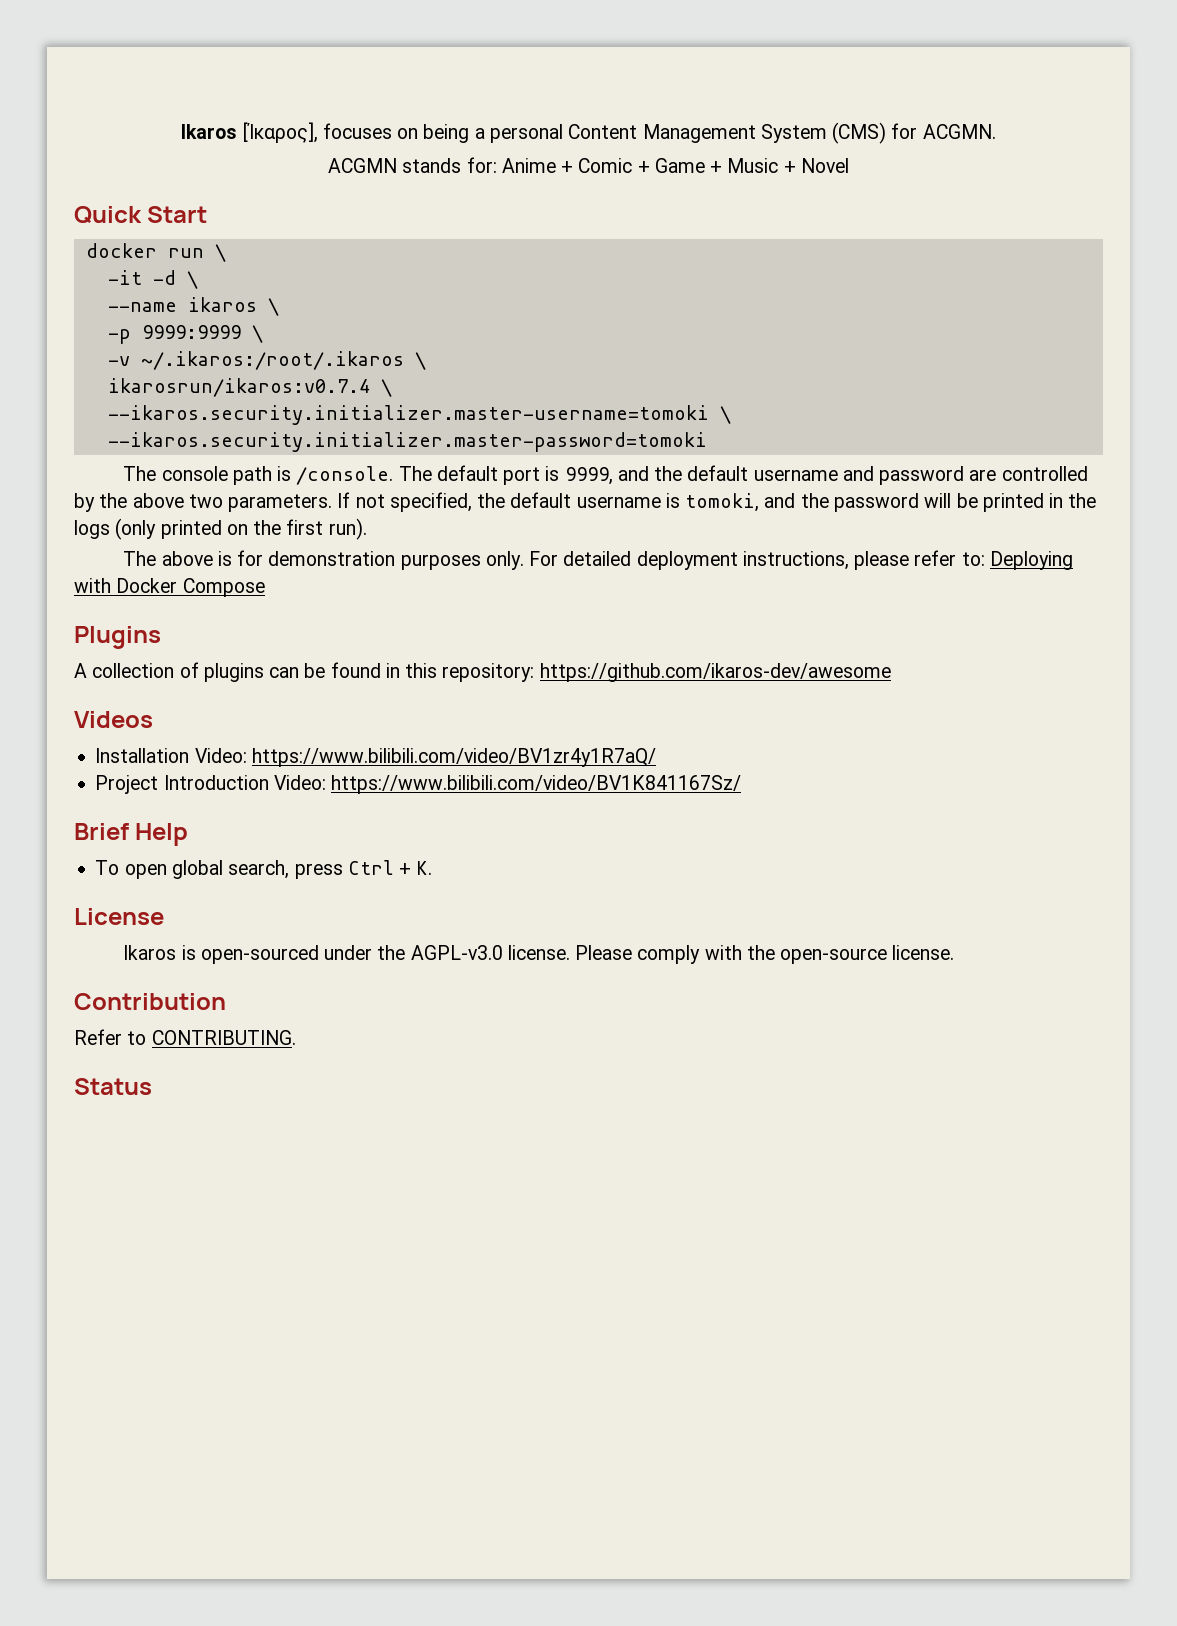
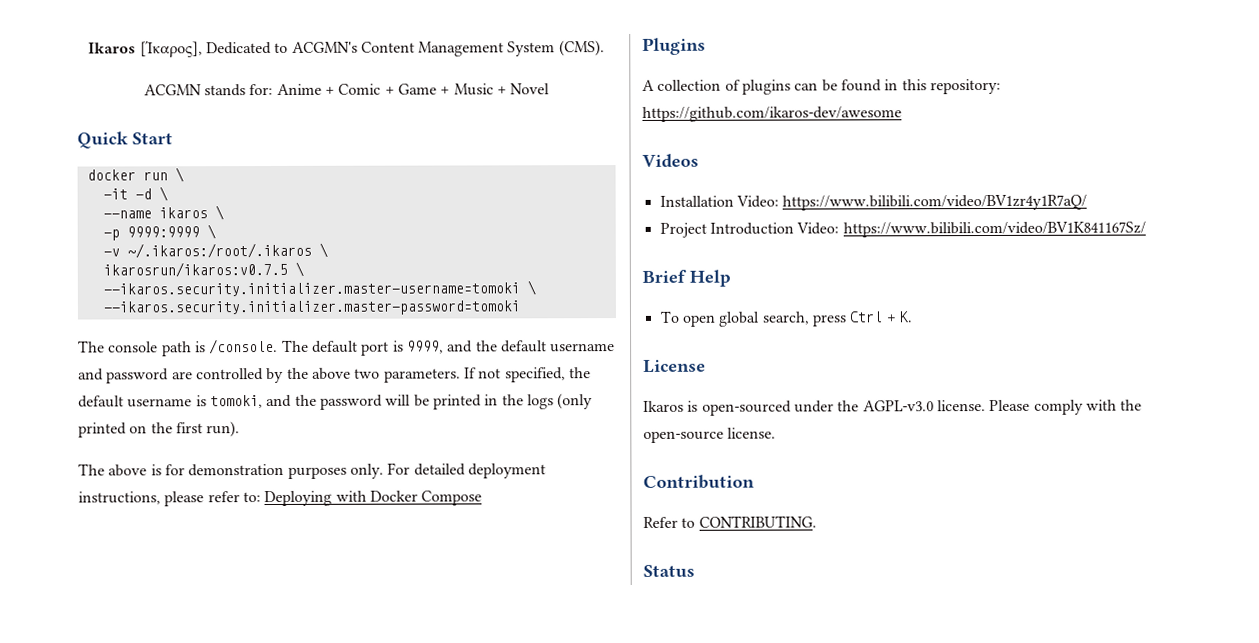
[322,122,996,144] focuses on being a personal Content Management System (CMS) for ACGMN. -> [205,40,605,57] Dedicated to ACGMN's Content Management System (CMS).
[107,378,370,397] ikarosrun/ikaros:v0.7.4 -> [102,261,288,278] ikarosrun/ikaros:v0.7.5

